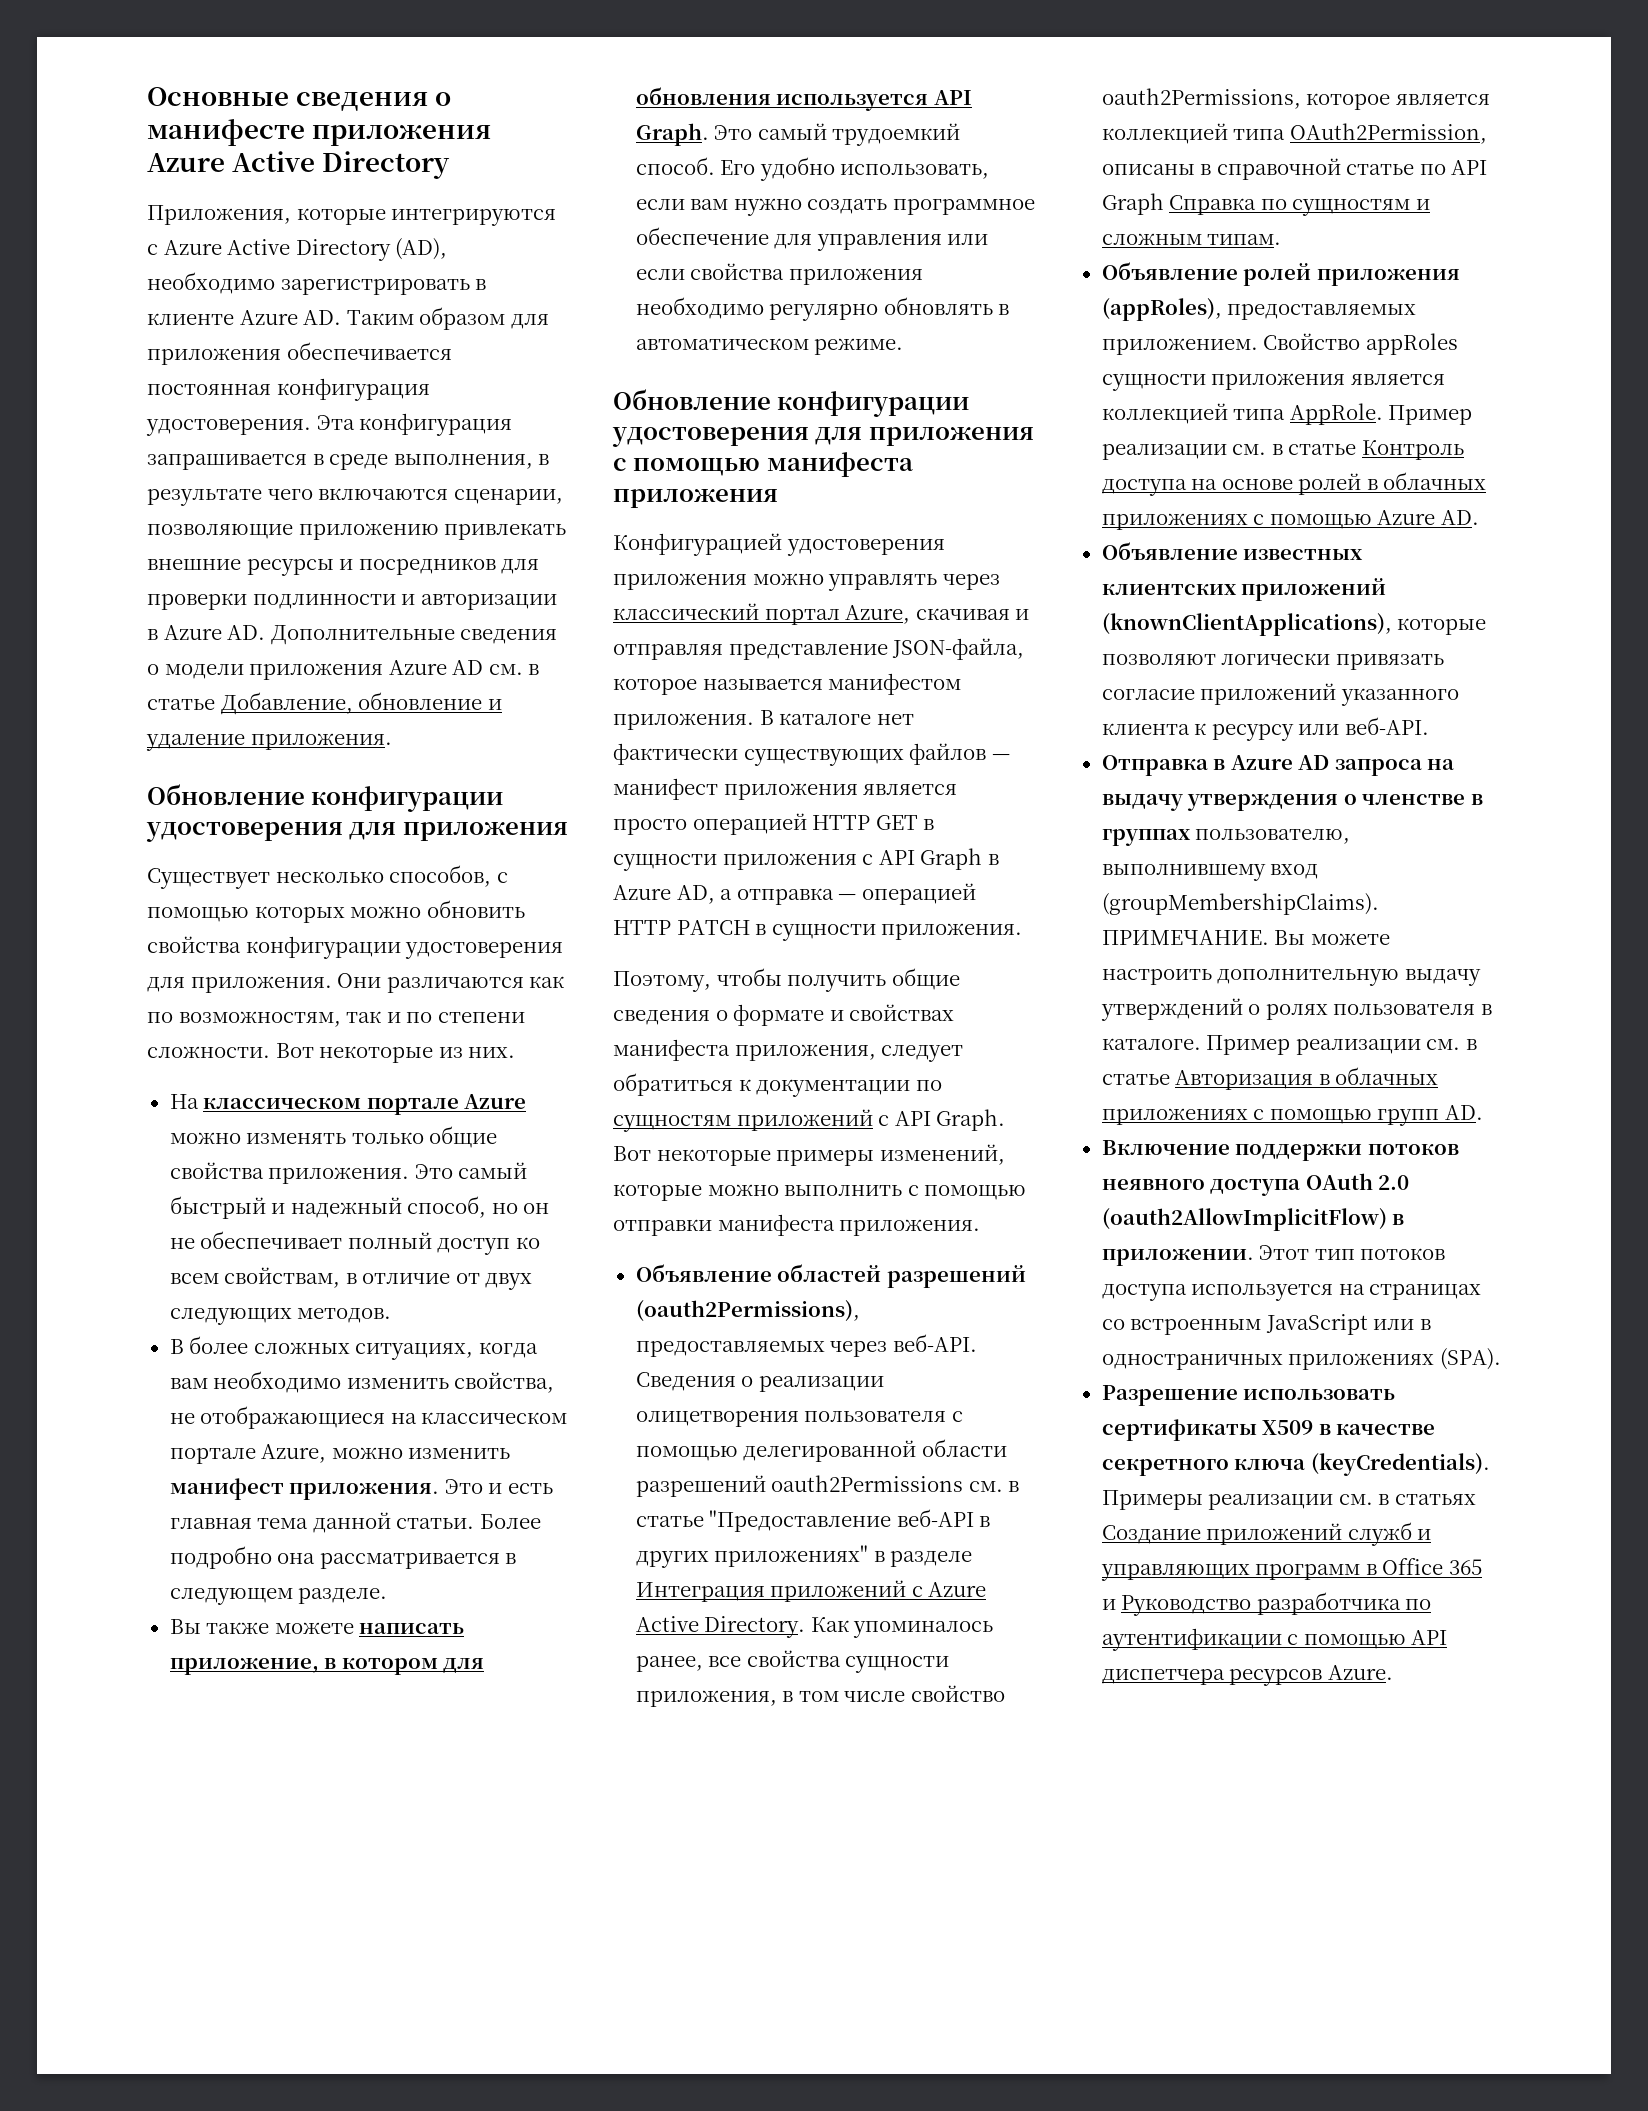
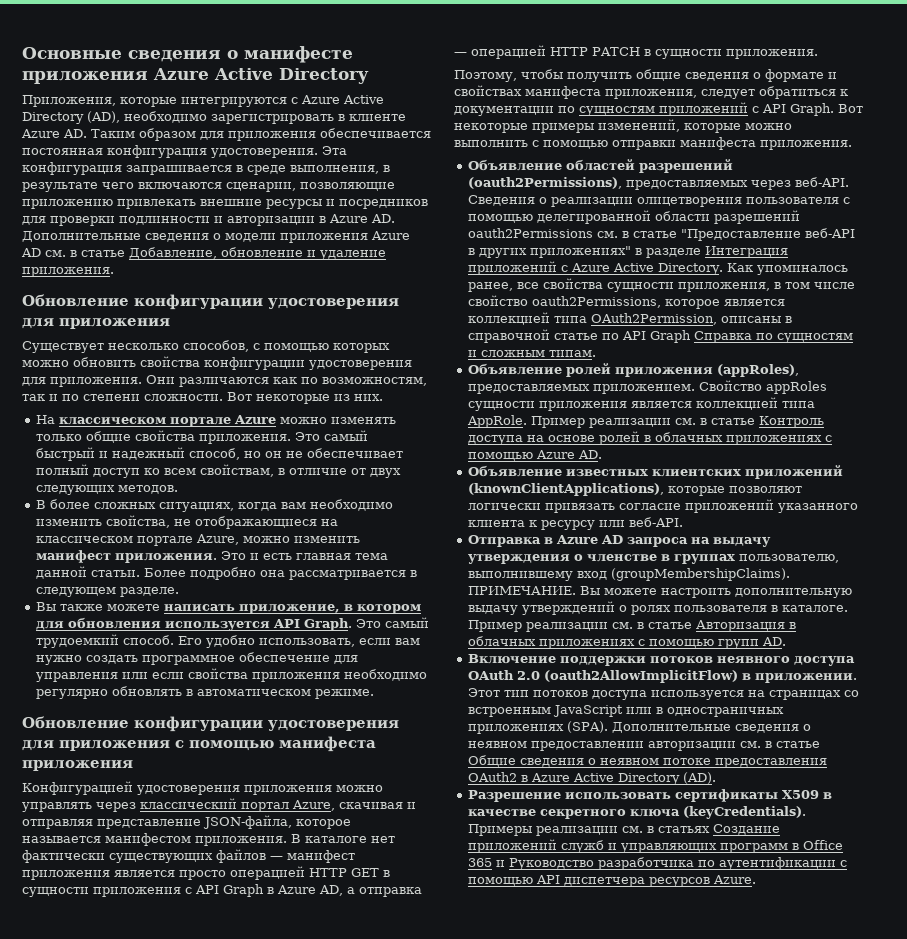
(1501, 1359) none -> [612,722,812,733] [468,741,821,751] [468,755,828,768] [468,772,717,785] Дополнительные сведения о неявном предоставлении авторизации см. в статье Общие сведения о неявном потоке предоставления OAuth2 в Azure Active Directory (AD).

